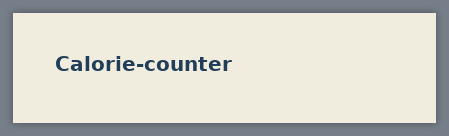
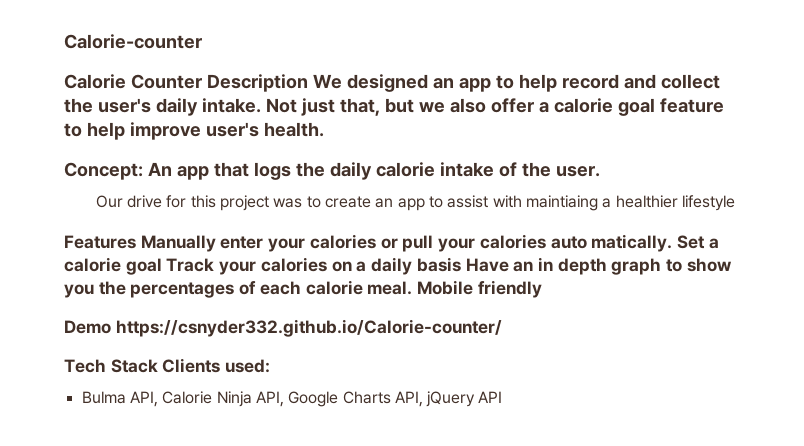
(232, 63) none -> [64,74,720,92] [64,98,724,116] [64,122,324,140] [64,162,600,180] [95,195,735,211] [64,234,719,252] [64,257,732,275] [64,280,542,298] [64,319,502,337] [64,358,271,373] [81,391,503,407] // Calorie Counter Description We designed an app to help record and collect the user's daily intake. Not just that, but we also offer a calorie goal feature to help improve user's health. // Concept: An app that logs the daily calorie intake of the user. // Our drive for this project was to create an app to assist with maintiaing a healthier lifestyle // Features Manually enter your calories or pull your calories auto matically. Set a calorie goal Track your calories on a daily basis Have an in depth graph to show you the percentages of each calorie meal. Mobile friendly // Demo https://csnyder332.github.io/Calorie-counter/ // Tech Stack Clients used: // Bulma API, Calorie Ninja API, Google Charts API, jQuery API

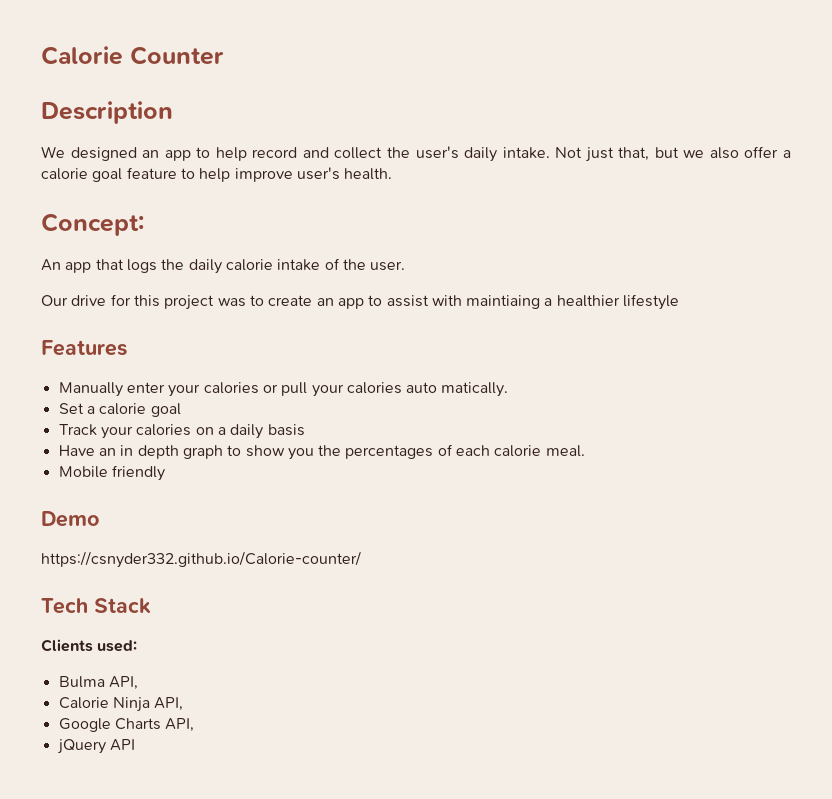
[64,34,202,49] Calorie-counter // -> (41, 55) none
(202, 81) none -> (224, 55) //
(308, 83) none -> (173, 112) //
(143, 171) none -> (144, 224) //
(136, 242) none -> (127, 348) //
(673, 243) none -> (509, 389) //
(162, 266) none -> (181, 410) //
(461, 264) none -> (305, 430) //
(413, 288) none -> (585, 451) //
(111, 327) none -> (100, 519) //
(158, 366) none -> (151, 606) //
(158, 399) none -> (138, 683) //
(284, 399) none -> (184, 704) //
(423, 399) none -> (195, 725) //

